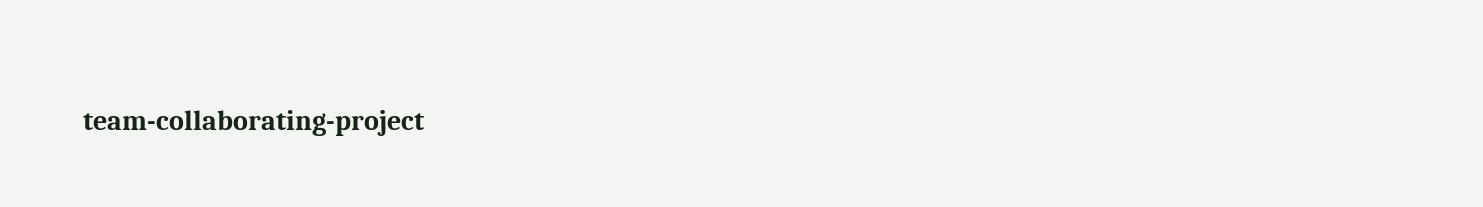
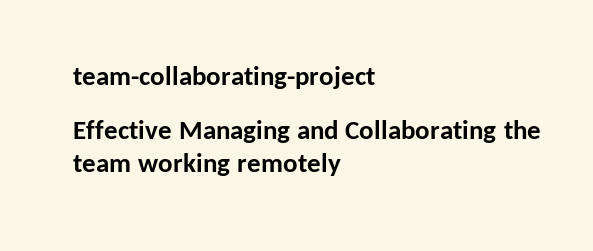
(425, 123) none -> [73,120,541,143] [73,153,342,176] // Effective Managing and Collaborating the team working remotely

